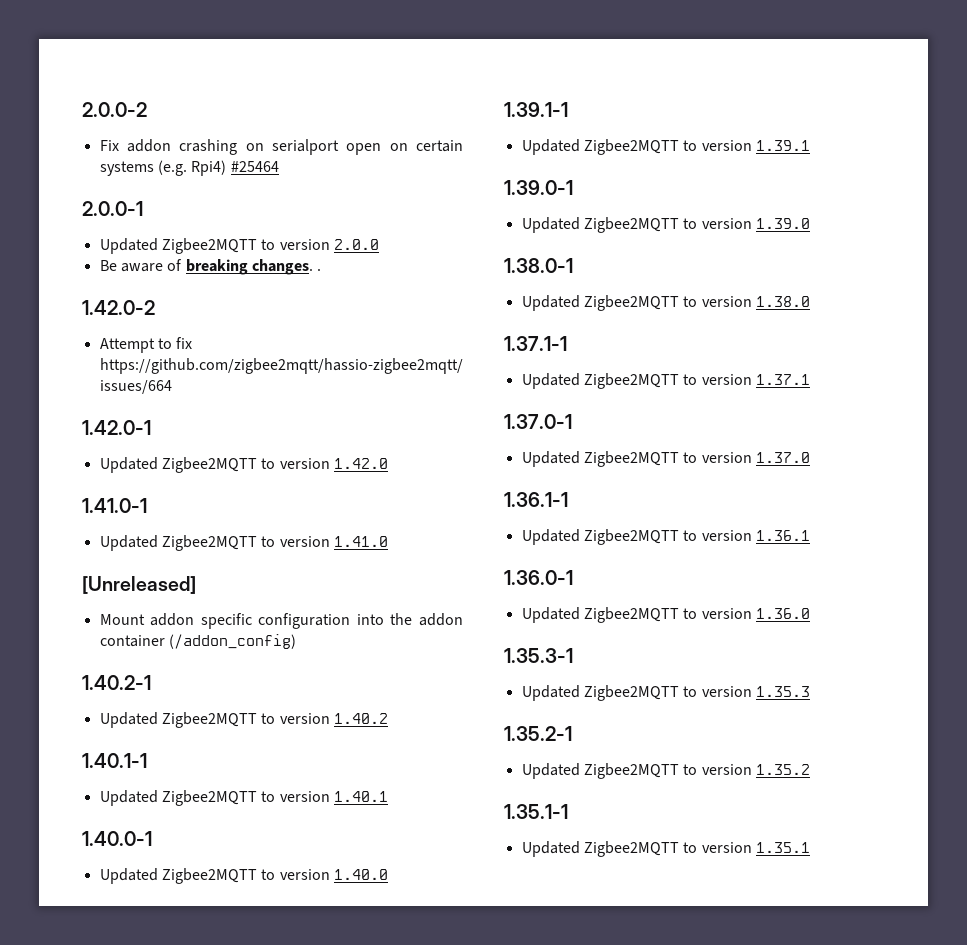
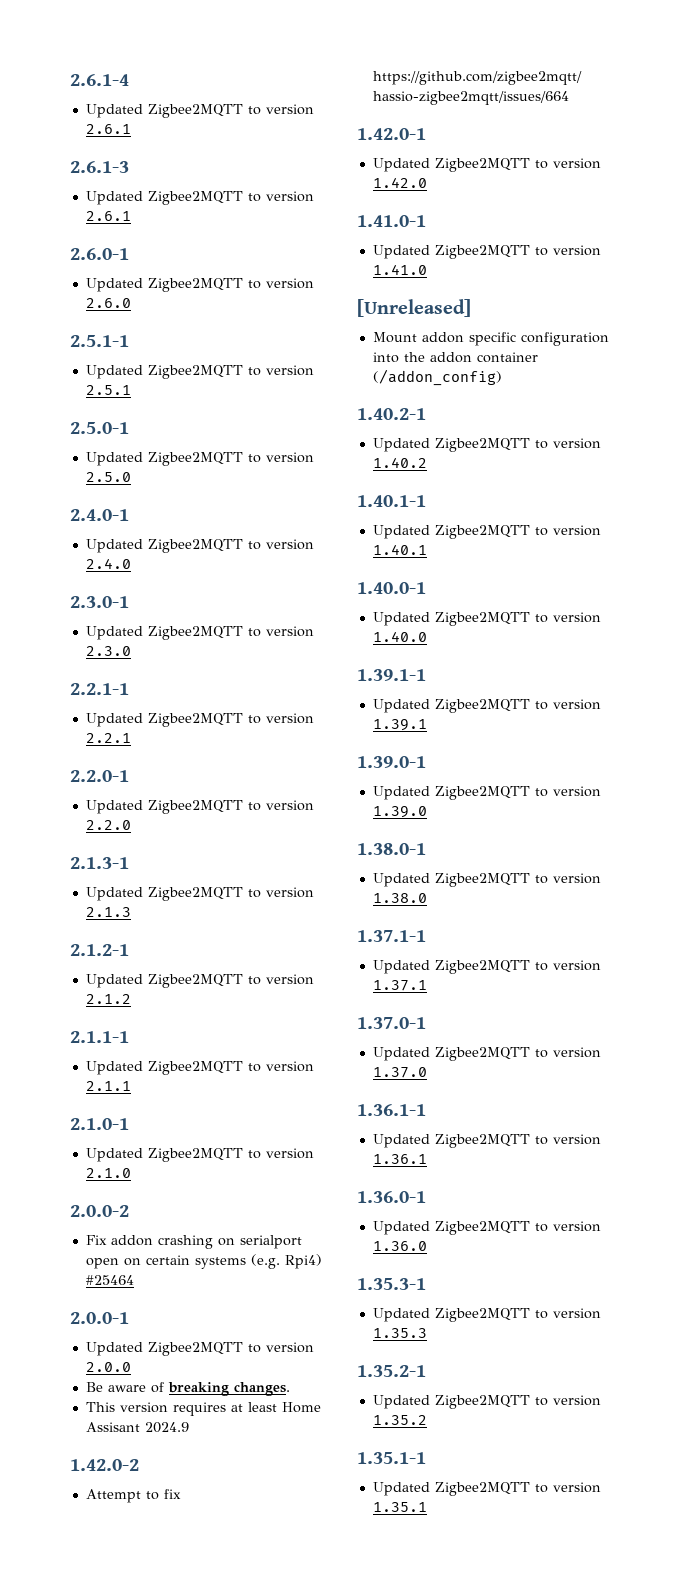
(82, 109) none -> [70,74,129,86] [85,104,314,118] [85,124,131,134] [70,161,129,173] [85,191,314,205] [85,211,131,221] [70,248,129,260] [85,278,314,292] [85,298,131,308] [70,335,129,347] [85,365,314,379] [85,385,131,395] [70,422,129,434] [85,452,314,466] [85,472,131,482] [70,509,129,521] [85,539,314,553] [85,558,131,569] [70,596,129,608] [85,626,314,640] [85,646,131,656] [70,683,129,695] [85,713,314,727] [85,733,131,743] [70,770,129,782] [85,800,314,814] [85,820,131,830] [70,857,129,869] [85,887,314,901] [85,907,131,917] [70,944,129,956] [85,974,314,988] [85,994,131,1004] [70,1031,129,1043] [85,1061,314,1075] [85,1081,131,1091] [70,1118,129,1130] [85,1148,314,1162] [85,1168,131,1178] 2.6.1-4 // Updated Zigbee2MQTT to version 2.6.1 // 2.6.1-3 // Updated Zigbee2MQTT to version 2.6.1 // 2.6.0-1 // Updated Zigbee2MQTT to version 2.6.0 // 2.5.1-1 // Updated Zigbee2MQTT to version 2.5.1 // 2.5.0-1 // Updated Zigbee2MQTT to version 2.5.0 // 2.4.0-1 // Updated Zigbee2MQTT to version 2.4.0 // 2.3.0-1 // Updated Zigbee2MQTT to version 2.3.0 // 2.2.1-1 // Updated Zigbee2MQTT to version 2.2.1 // 2.2.0-1 // Updated Zigbee2MQTT to version 2.2.0 // 2.1.3-1 // Updated Zigbee2MQTT to version 2.1.3 // 2.1.2-1 // Updated Zigbee2MQTT to version 2.1.2 // 2.1.1-1 // Updated Zigbee2MQTT to version 2.1.1 // 2.1.0-1 // Updated Zigbee2MQTT to version 2.1.0 //
[317,268,322,271] . -> [85,1402,321,1416] [85,1422,189,1433] // This version requires at least Home Assisant 2024.9

